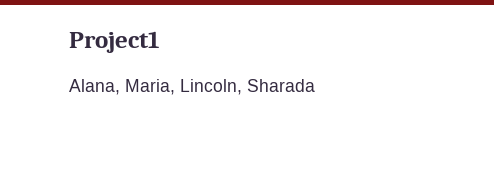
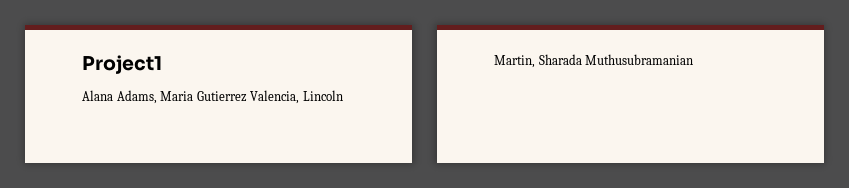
[69,79,315,95] Alana, Maria, Lincoln, Sharada -> [82,90,343,104] [494,54,694,68] Alana Adams, Maria Gutierrez Valencia, Lincoln Martin, Sharada Muthusubramanian

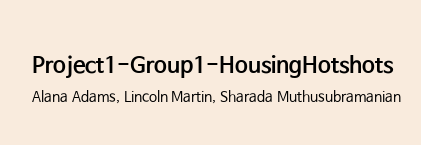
[82,55,162,74] Project1 -> [32,55,394,79] Project1-Group1-HousingHotshots
[160,90,300,104] Maria Gutierrez Valencia, -> (120, 97) none

